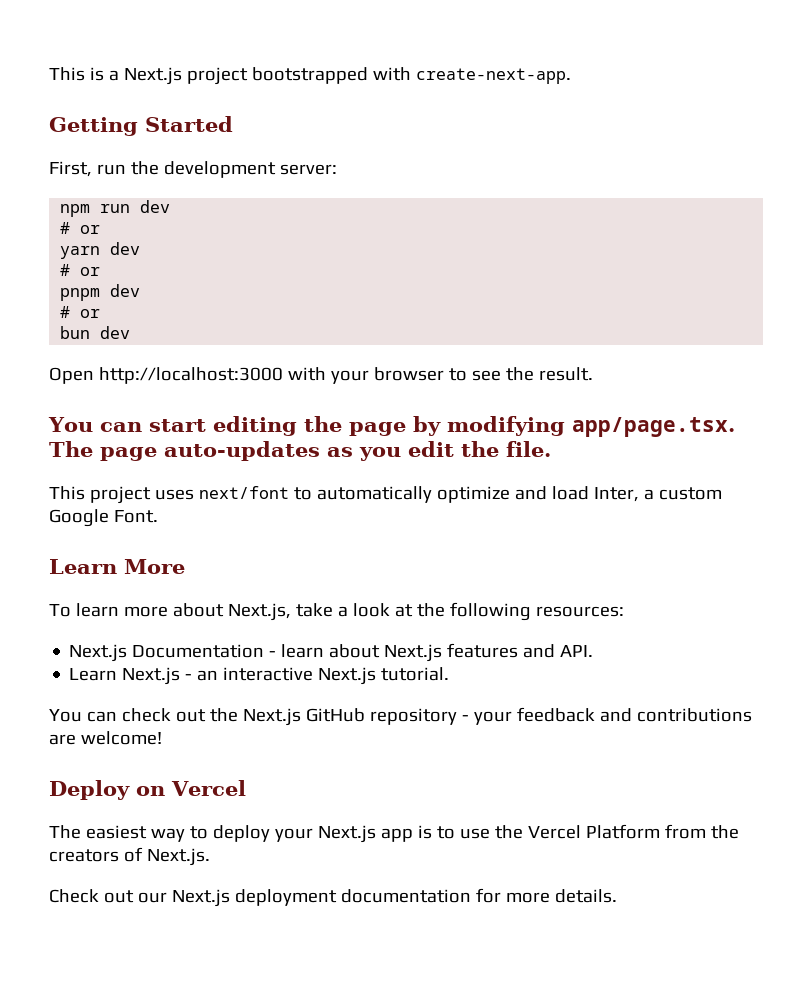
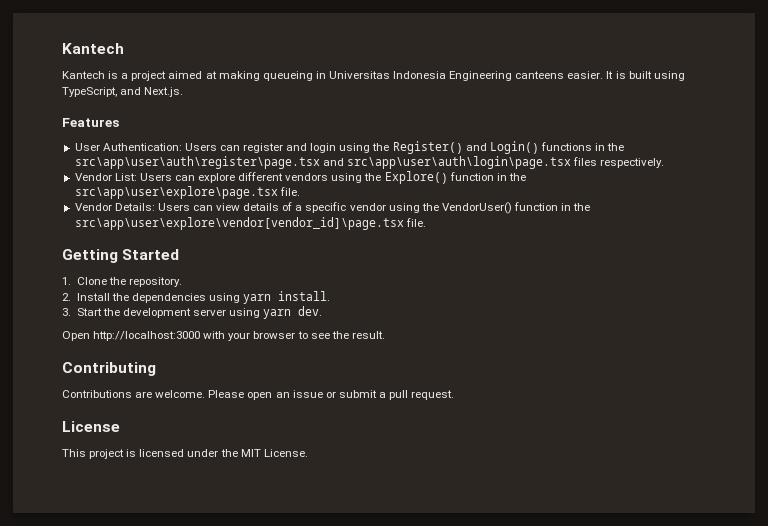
[49,67,571,85] [49,116,233,136] [49,161,337,178] [60,200,171,217] [60,222,101,234] [60,242,141,259] [60,264,101,276] [60,284,141,301] [60,306,101,318] [60,326,131,339] This is a Next.js project bootstrapped with create-next-app. // Getting Started // First, run the development server: // npm run dev // # or // yarn dev // # or // pnpm dev // # or // bun dev -> [62,43,124,54] [62,71,685,81] [62,87,184,97] [62,118,119,127] [74,141,625,154] [74,156,665,169] [74,171,526,184] [74,186,300,199] [74,202,591,214] [74,217,426,230] [62,249,180,263] [62,277,182,287] [62,291,331,304] [62,306,323,319] Kantech // Kantech is a project aimed at making queueing in Universitas Indonesia Engineering canteens easier. It is built using TypeScript, and Next.js. // Features // User Authentication: Users can register and login using the Register() and Login() functions in the src\app\user\auth\register\page.tsx and src\app\user\auth\login\page.tsx files respectively. // Vendor List: Users can explore different vendors using the Explore() function in the src\app\user\explore\page.tsx file. // Vendor Details: Users can view details of a specific vendor using the VendorUser() function in the src\app\user\explore\vendor[vendor_id]\page.tsx file. // Getting Started // 1. Clone the repository. // 2. Install the dependencies using yarn install. // 3. Start the development server using yarn dev.
[48,416,735,437] [49,441,551,461] [49,486,722,504] [49,509,158,527] [49,559,185,574] [49,602,624,621] [69,643,594,662] [69,667,450,685] [49,707,752,726] [49,731,162,745] [49,780,246,800] [49,824,739,843] [49,847,210,866] [49,888,617,907] You can start editing the page by modifying app/page.tsx. The page auto-updates as you edit the file. // This project uses next/font to automatically optimize and load Inter, a custom Google Font. // Learn More // To learn more about Next.js, take a look at the following resources: // Next.js Documentation - learn about Next.js features and API. // Learn Next.js - an interactive Next.js tutorial. // You can check out the Next.js GitHub repository - your feedback and contributions are welcome! // Deploy on Vercel // The easiest way to deploy your Next.js app is to use the Vercel Platform from the creators of Next.js. // Check out our Next.js deployment documentation for more details. -> [62,362,156,376] [62,390,455,400] [62,421,120,432] [62,449,308,459] Contributing // Contributions are welcome. Please open an issue or submit a pull request. // License // This project is licensed under the MIT License.

